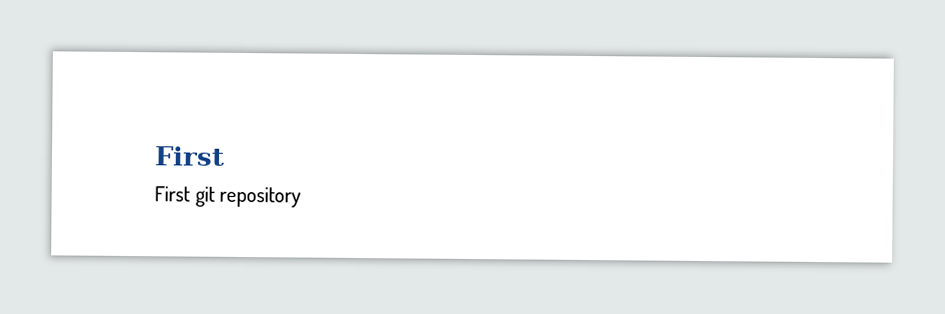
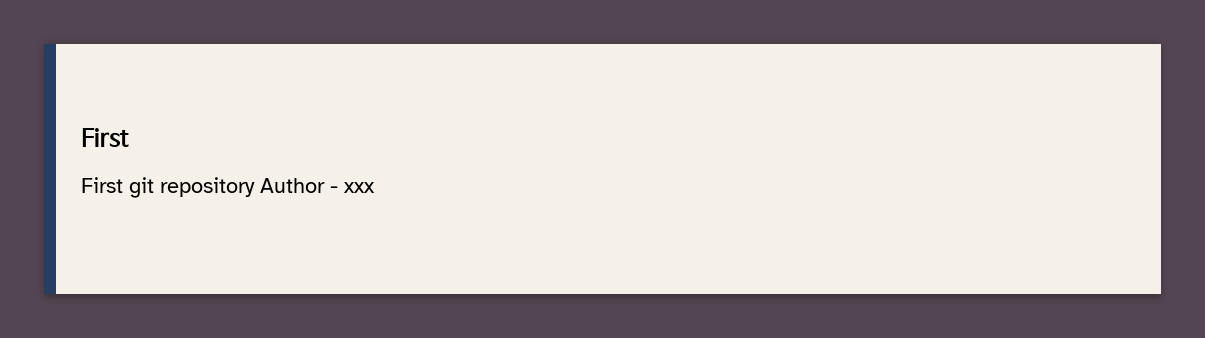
(302, 197) none -> [260,178,375,193] Author - xxx

